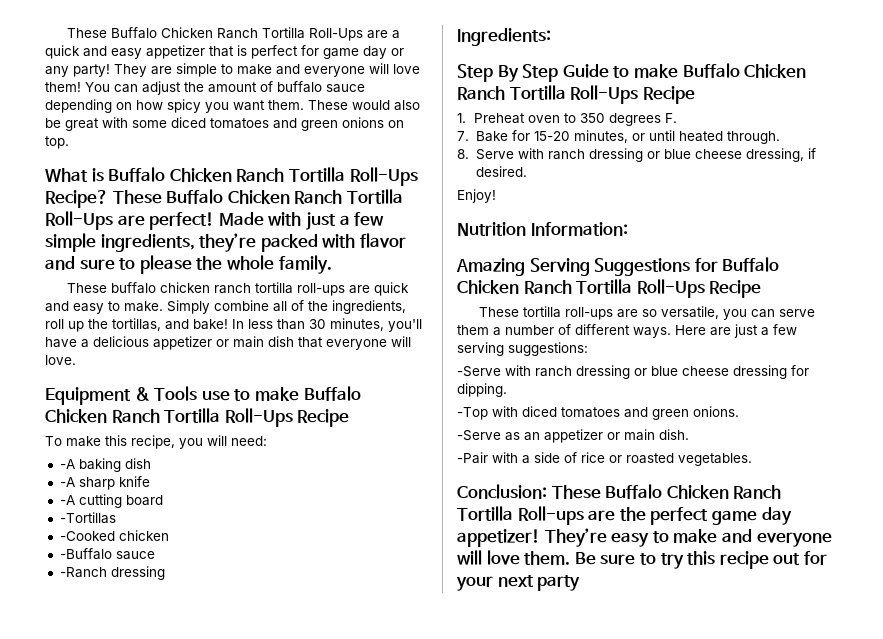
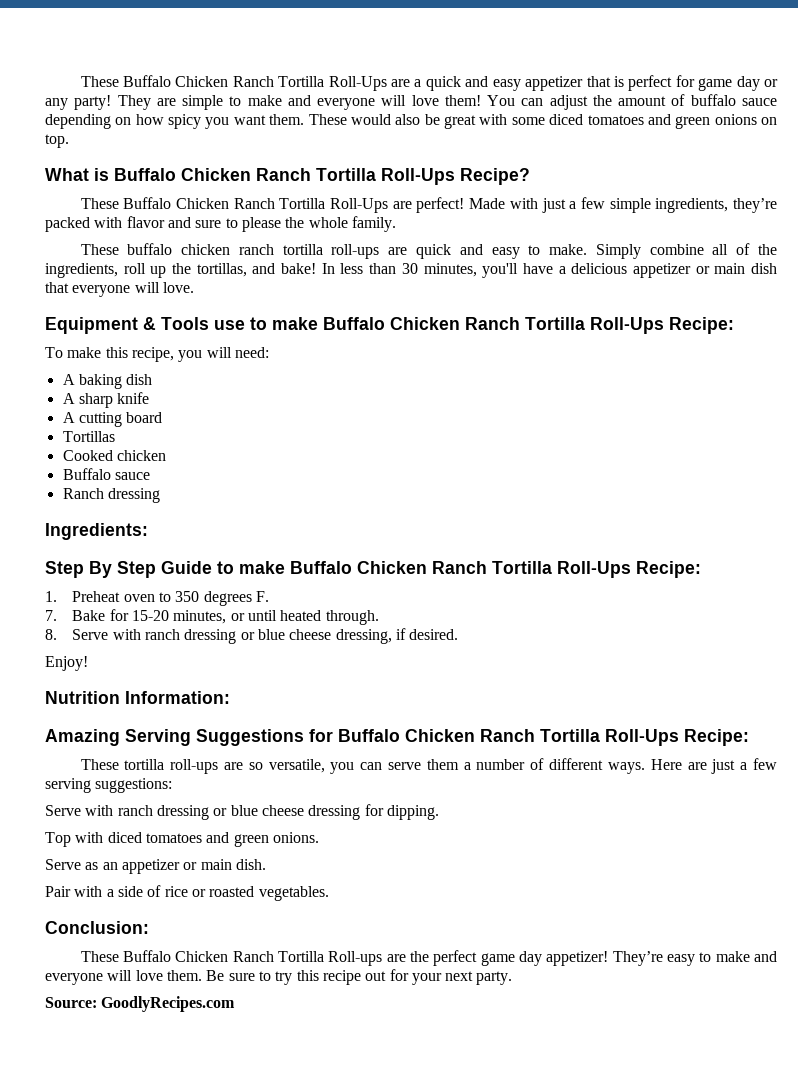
(108, 199) none -> (530, 176) //
[297,409,350,427] Recipe -> [669,317,734,334] Recipe:
[59,459,75,469] -A -> [62,374,75,385] A
[59,477,75,487] -A -> [62,393,75,404] A
[59,495,75,505] -A -> [62,412,75,423] A
[59,512,116,524] [59,531,115,541] -Tortillas // -Cooked -> [62,431,115,442] [62,450,113,461] Tortillas // Cooked
[59,548,112,560] -Buffalo -> [62,468,111,480] Buffalo
[59,567,107,578] -Ranch -> [62,488,104,499] Ranch
[642,86,695,104] Recipe -> [636,561,701,578] Recipe:
[709,280,762,298] Recipe -> [684,729,749,746] Recipe:
[457,366,501,377] -Serve -> [45,805,81,816] Serve
[457,407,488,420] -Top -> [45,832,71,847] Top
[457,430,501,441] -Serve -> [45,859,81,870] Serve
[457,452,488,464] -Pair -> [45,886,71,897] Pair
(547, 491) none -> (149, 927) //
[537,575,581,591] party -> [476,971,513,985] [45,996,236,1012] party. // Source: GoodlyRecipes.com

